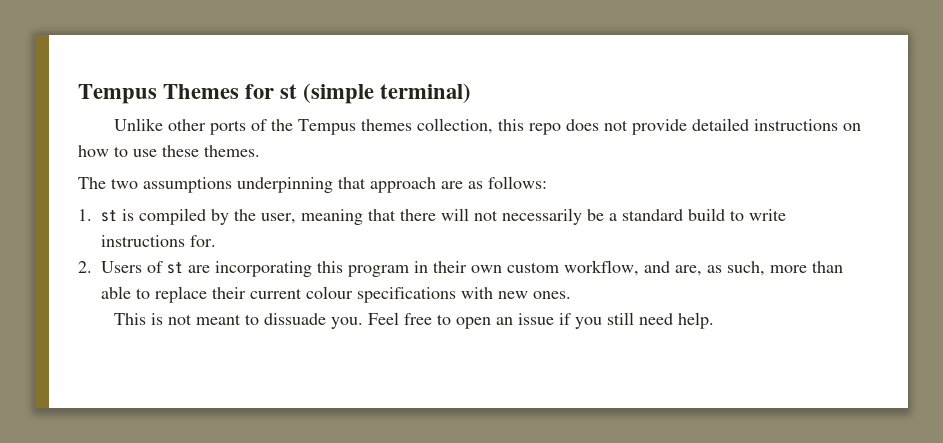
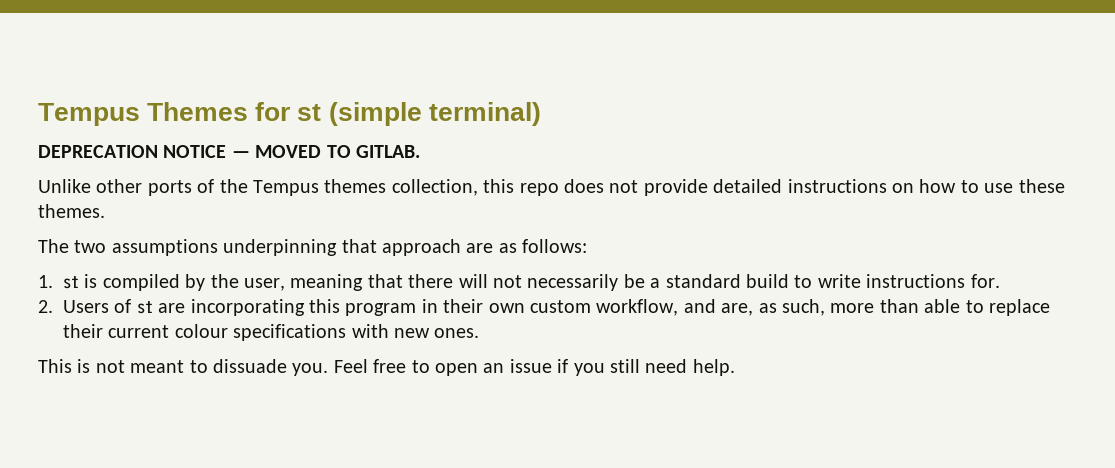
(472, 93) none -> [38,145,420,158] // DEPRECATION NOTICE — MOVED TO GITLAB.

